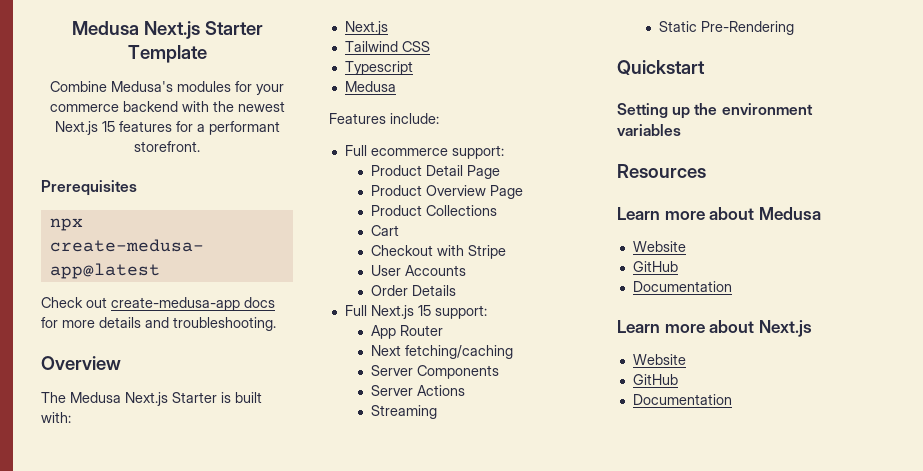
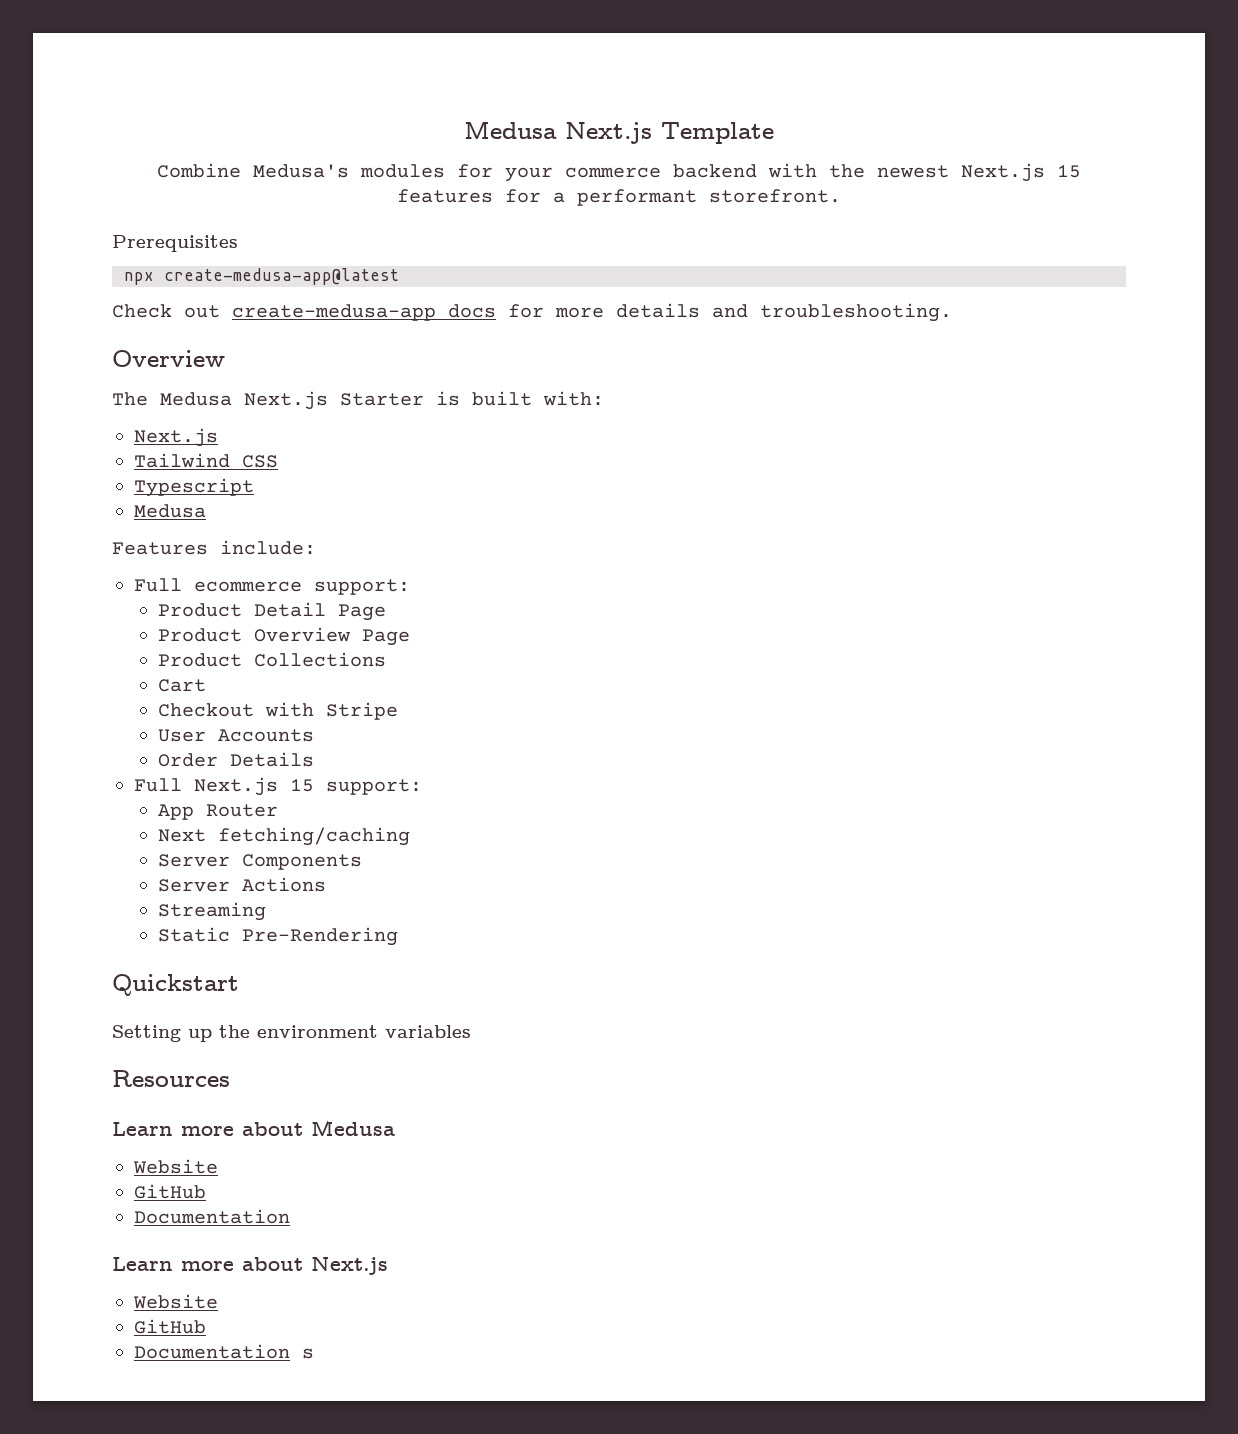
[71,21,263,39] Medusa Next.js Starter -> [464,121,652,144] Medusa Next.js
(732, 399) none -> [302,1348,314,1359] s

